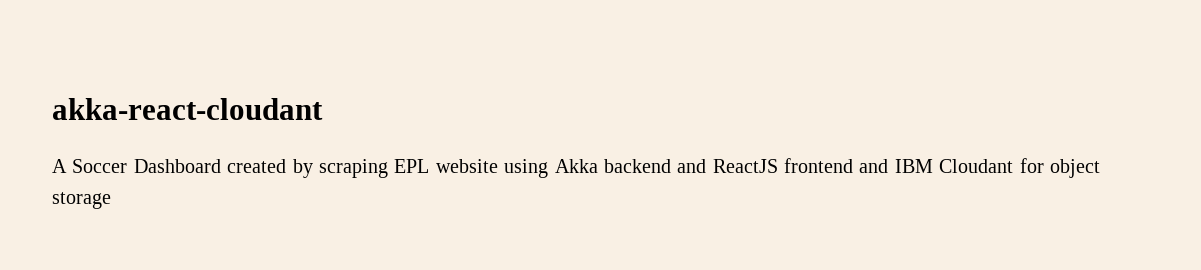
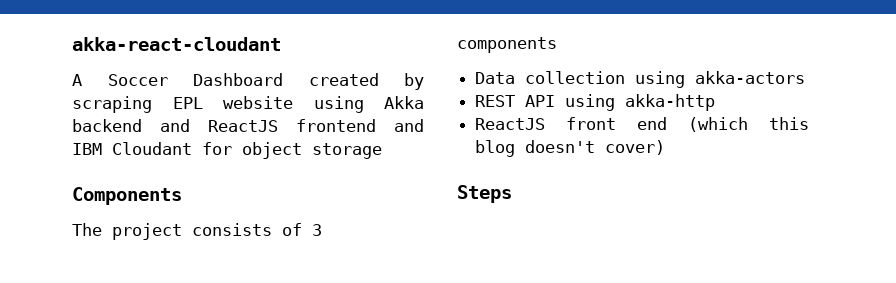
(111, 200) none -> [72,187,182,205] [72,223,322,240] [457,37,557,53] [475,71,806,88] [475,94,716,111] [475,117,809,132] [475,140,666,157] [457,185,512,203] // Components // The project consists of 3 components // Data collection using akka-actors // REST API using akka-http // ReactJS front end (which this blog doesn't cover) // Steps

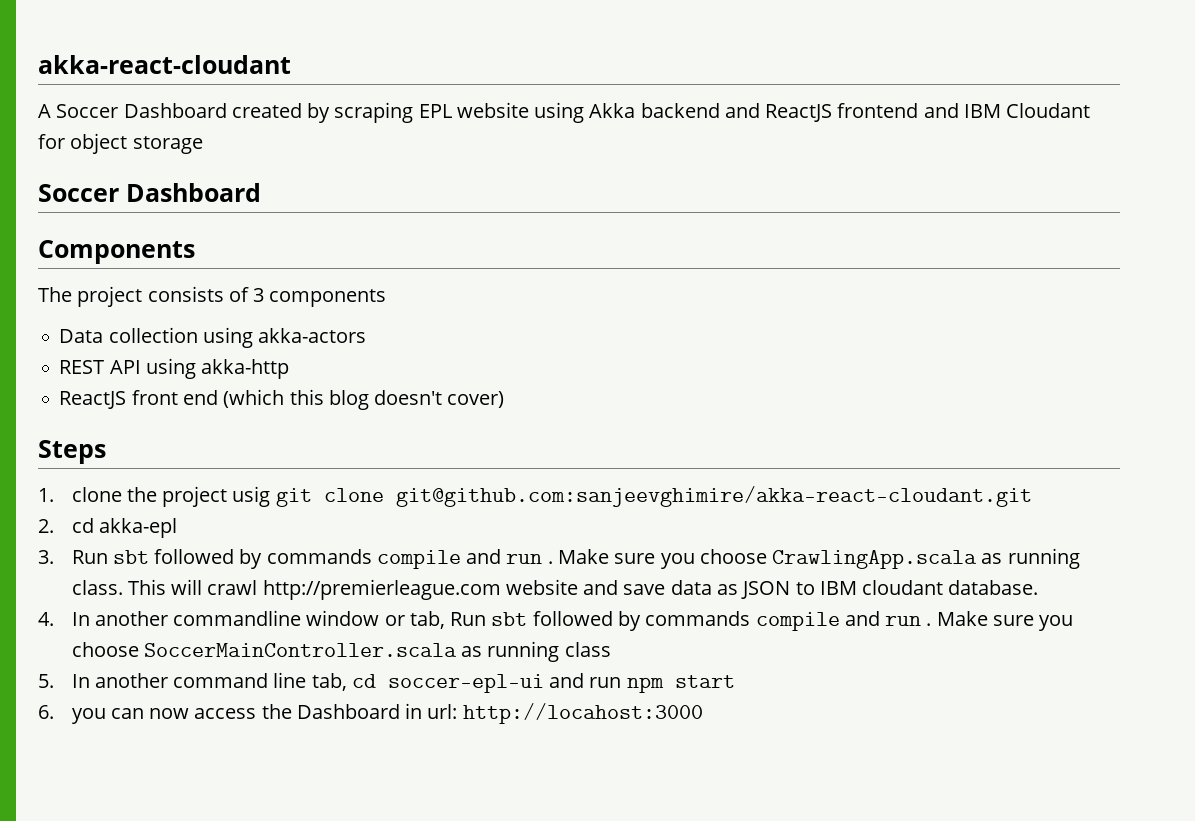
(382, 151) none -> [38,183,261,202] // Soccer Dashboard
(512, 194) none -> [38,486,1032,507] [38,518,177,538] [38,548,1080,569] [71,579,1039,600] [38,610,1074,631] [71,641,611,662] [38,672,735,693] [38,703,703,724] // 1. clone the project usig git clone git@github.com:sanjeevghimire/akka-react-cloudant.git // 2. cd akka-epl // 3. Run sbt followed by commands compile and run . Make sure you choose CrawlingApp.scala as running class. This will crawl http://premierleague.com website and save data as JSON to IBM cloudant database. // 4. In another commandline window or tab, Run sbt followed by commands compile and run . Make sure you choose SoccerMainController.scala as running class // 5. In another command line tab, cd soccer-epl-ui and run npm start // 6. you can now access the Dashboard in url: http://locahost:3000

